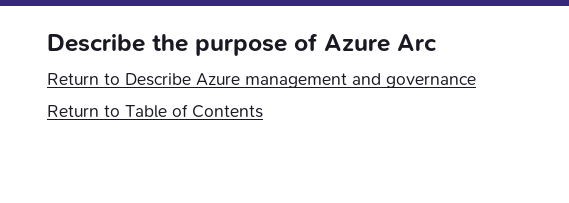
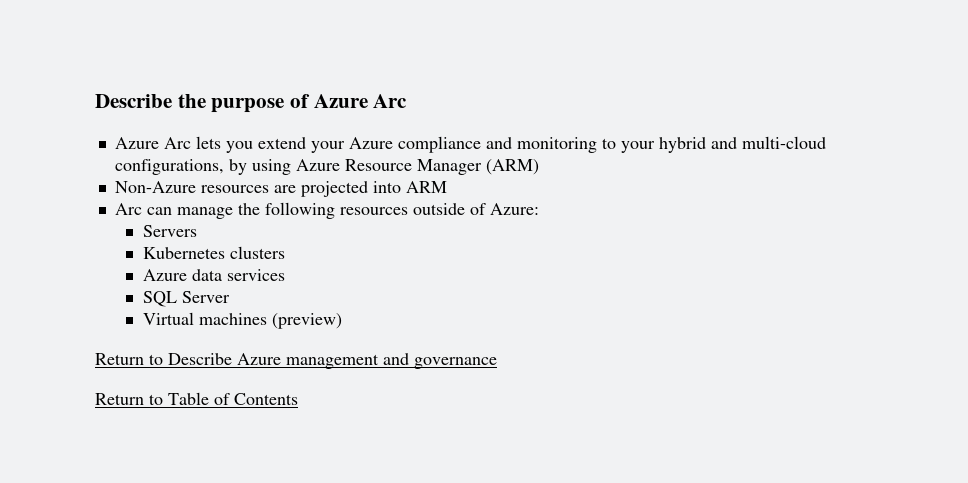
(437, 42) none -> [114,136,826,153] [114,159,539,175] [114,181,447,197] [114,202,539,219] [142,225,197,237] [142,246,285,259] [142,269,285,281] [142,291,230,307] [142,312,342,329] // Azure Arc lets you extend your Azure compliance and monitoring to your hybrid and multi-cloud configurations, by using Azure Resource Manager (ARM) // Non-Azure resources are projected into ARM // Arc can manage the following resources outside of Azure: // Servers // Kubernetes clusters // Azure data services // SQL Server // Virtual machines (preview)

